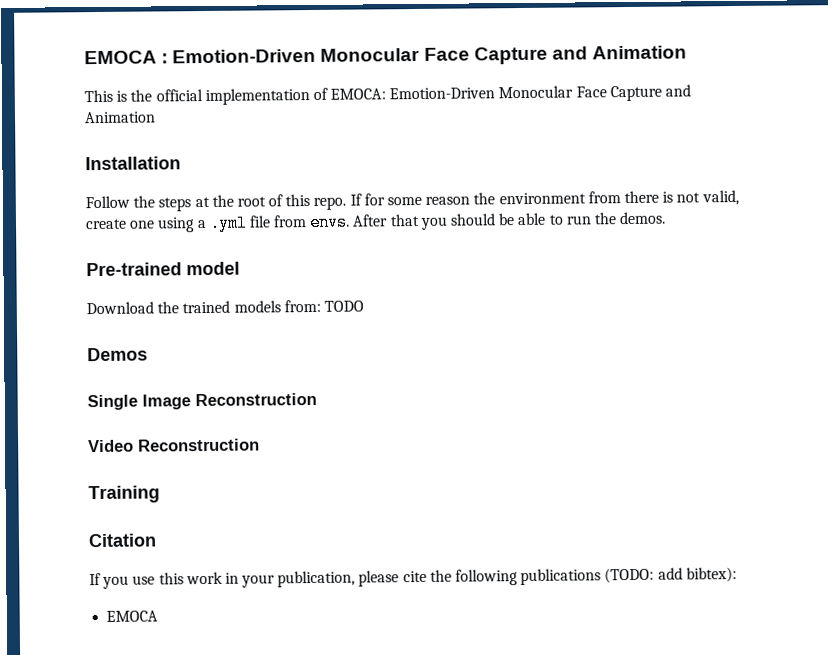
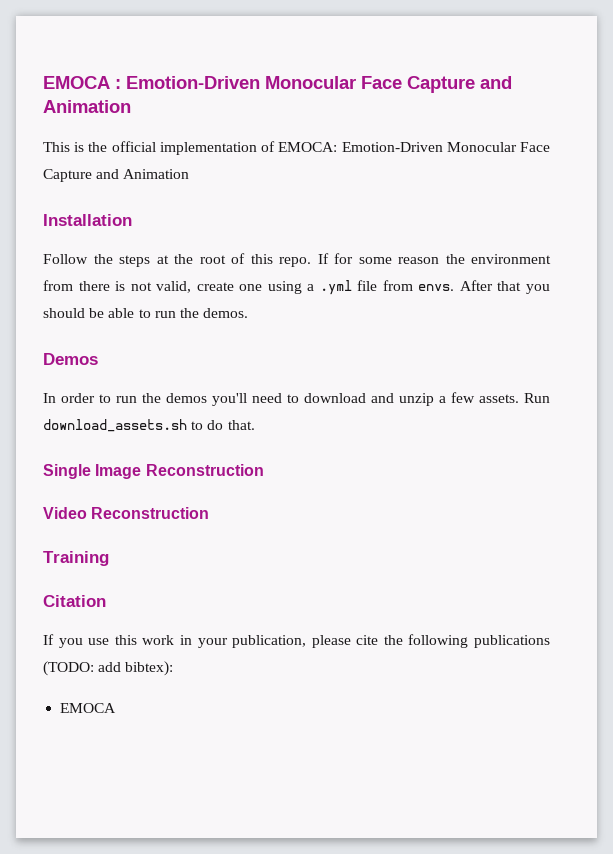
[86,261,240,277] [86,299,364,315] [87,347,148,362] Pre-trained model // Download the trained models from: TODO // Demos -> [43,353,98,365] [43,392,550,406] [43,419,255,432] Demos // In order to run the demos you'll need to download and unzip a few assets. Run download_assets.sh to do that.

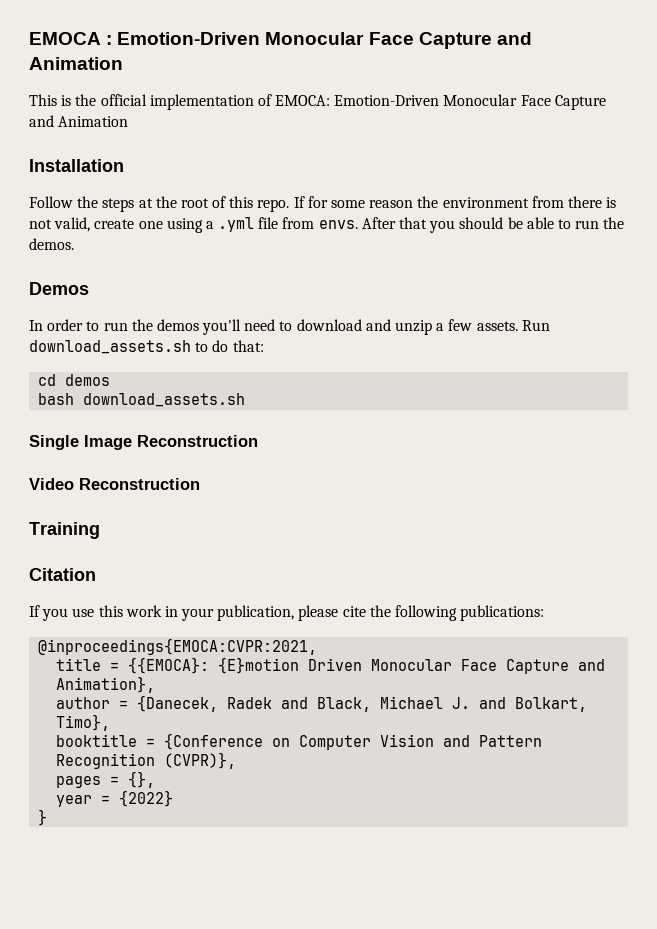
[227,420,255,430] that. -> [232,340,264,352] [38,374,111,386] [38,393,246,407] that: // cd demos // bash download_assets.sh
[473,635,550,648] [43,661,174,676] [60,703,117,713] publications (TODO: add bibtex): // EMOCA -> [460,605,545,621] [38,638,318,655] [56,657,606,674] [56,676,156,693] [56,695,588,712] [56,714,111,731] [56,733,543,750] [56,752,237,769] [56,771,156,788] [56,790,174,807] [38,809,48,826] publications: // @inproceedings{EMOCA:CVPR:2021, // title = {{EMOCA}: {E}motion Driven Monocular Face Capture and Animation}, // author = {Danecek, Radek and Black, Michael J. and Bolkart, Timo}, // booktitle = {Conference on Computer Vision and Pattern Recognition (CVPR)}, // pages = {}, // year = {2022} // }

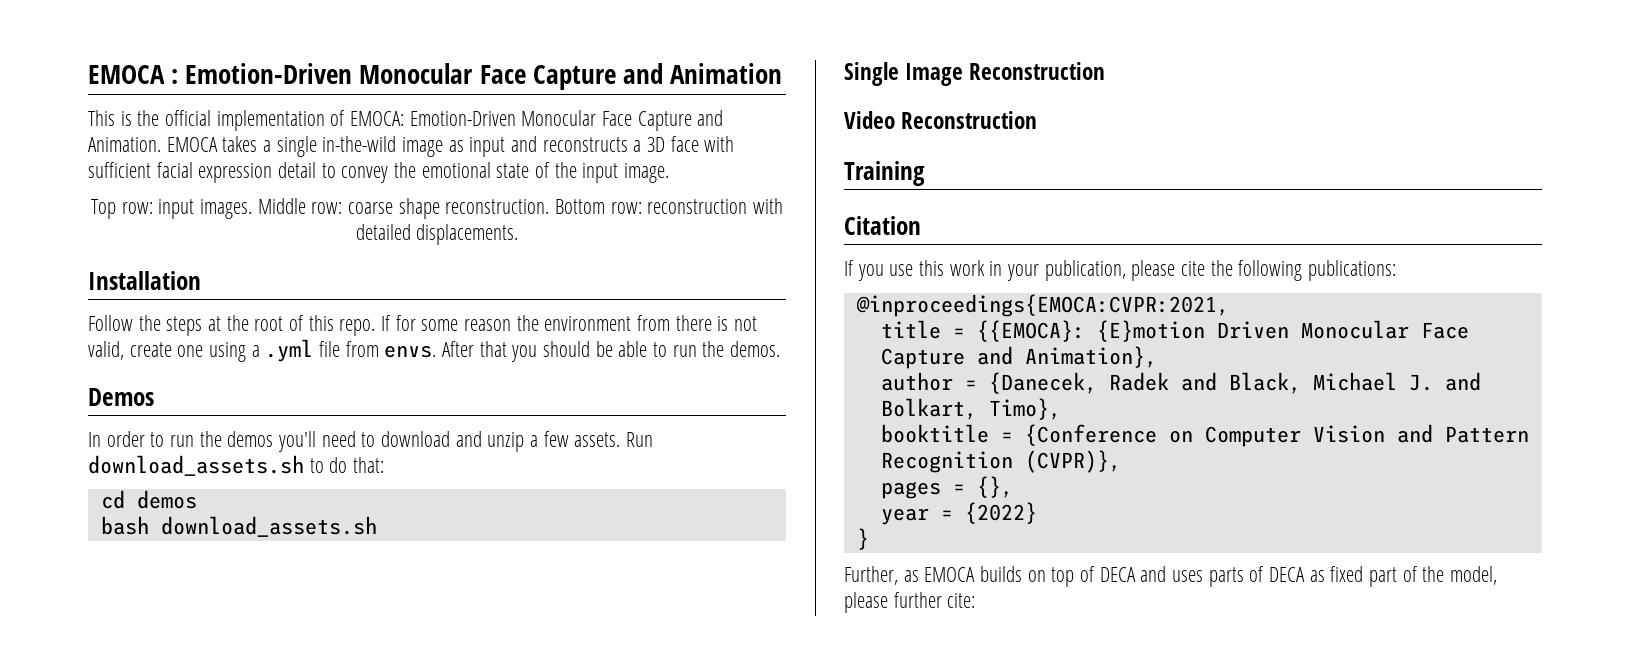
[58,116,129,127] Animation -> [88,136,735,157] [88,162,670,183] [90,198,784,219] [355,224,519,245] Animation. EMOCA takes a single in-the-wild image as input and reconstructs a 3D face with sufficient facial expression detail to convey the emotional state of the input image. // Top row: input images. Middle row: coarse shape reconstruction. Bottom row: reconstruction with detailed displacements.
(48, 817) none -> [844,566,1498,587] [844,592,976,613] // Further, as EMOCA builds on top of DECA and uses parts of DECA as fixed part of the model, please further cite:

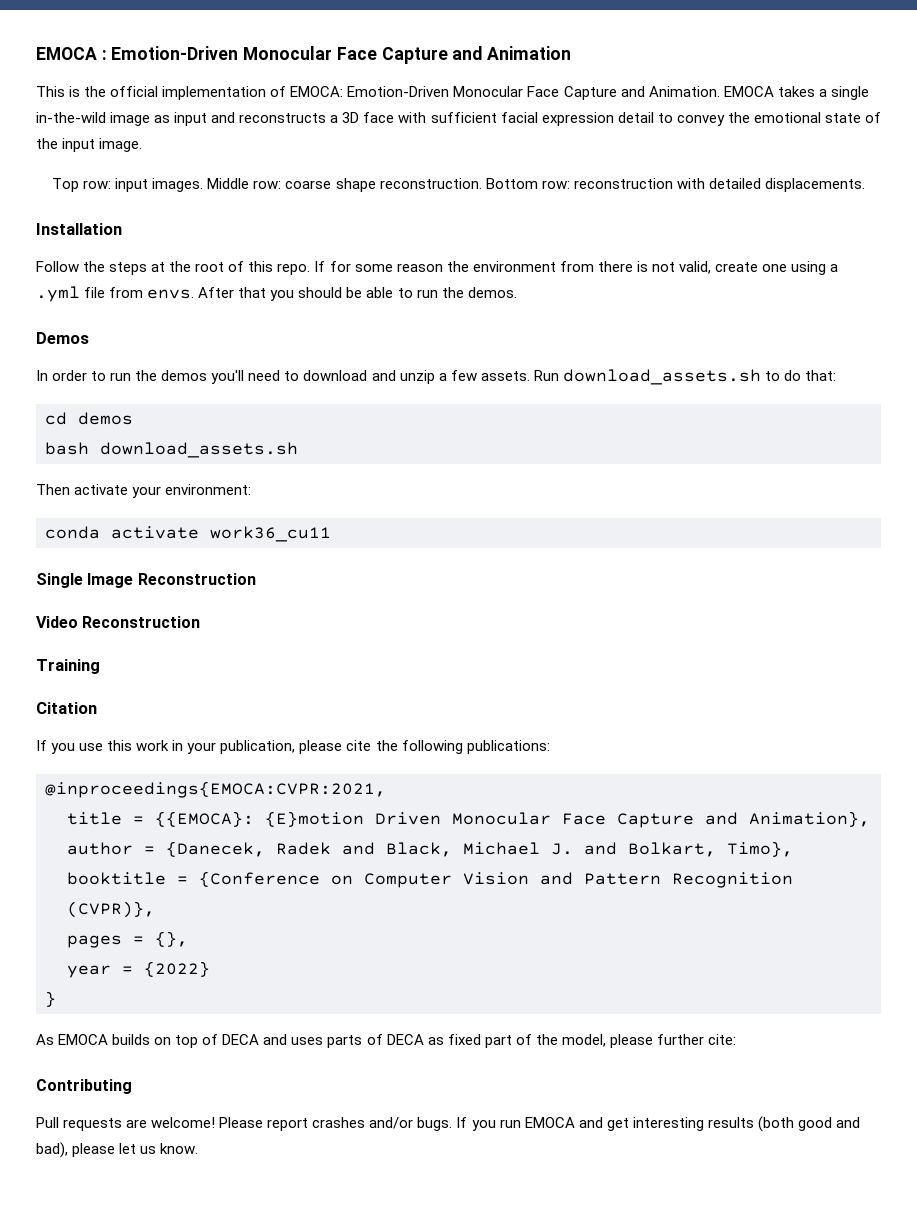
(377, 526) none -> [36,484,252,498] [45,526,331,542] // Then activate your environment: // conda activate work36_cu11
[844,566,919,585] Further, as -> [36,1034,54,1045] As
(976, 600) none -> [36,1079,132,1094] [36,1116,860,1132] [36,1142,199,1158] // Contributing // Pull requests are welcome! Please report crashes and/or bugs. If you run EMOCA and get interesting results (both good and bad), please let us know.

